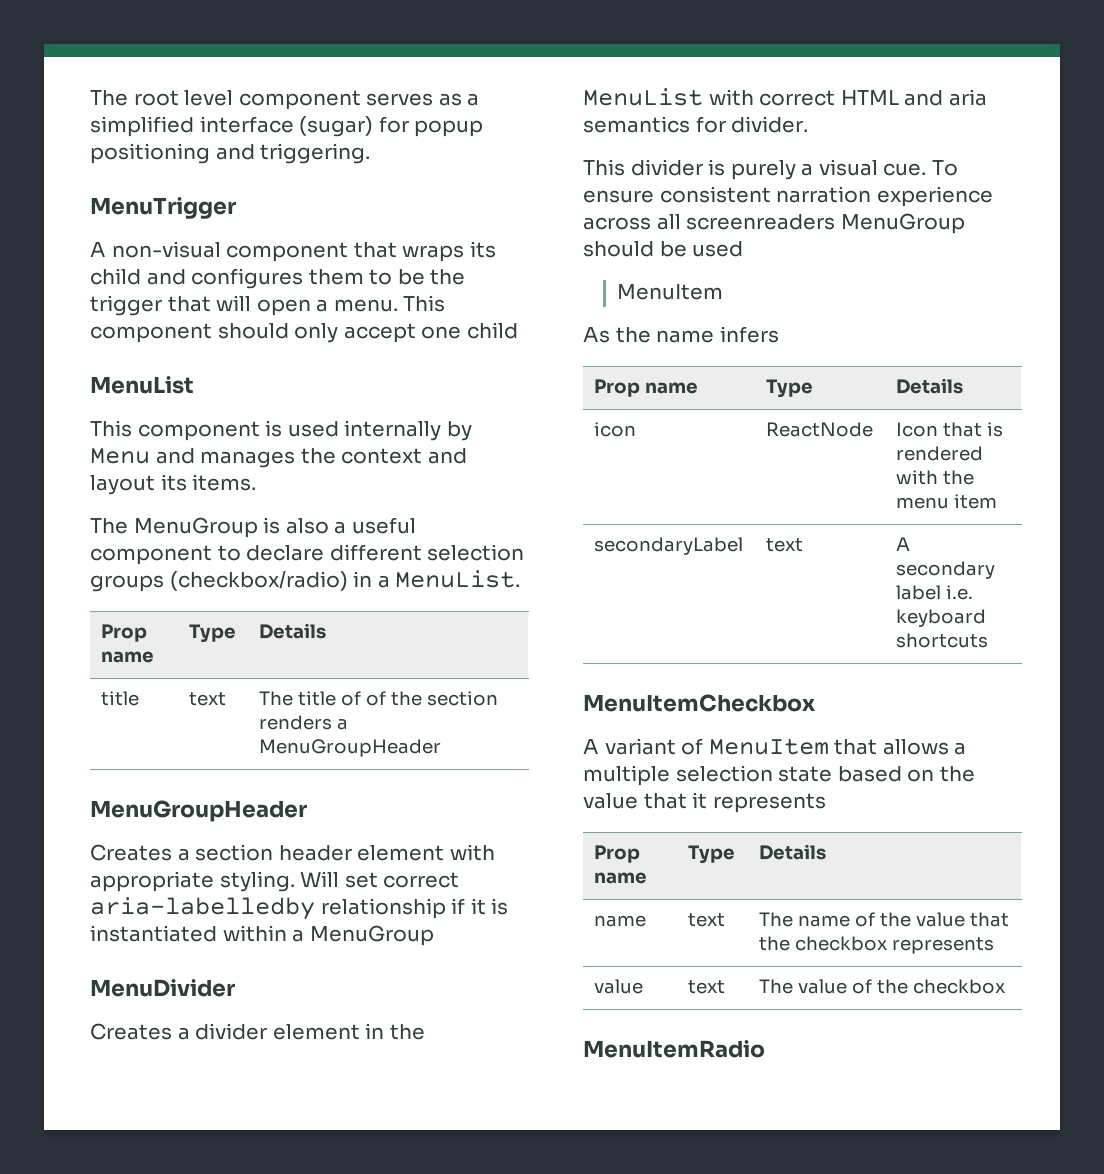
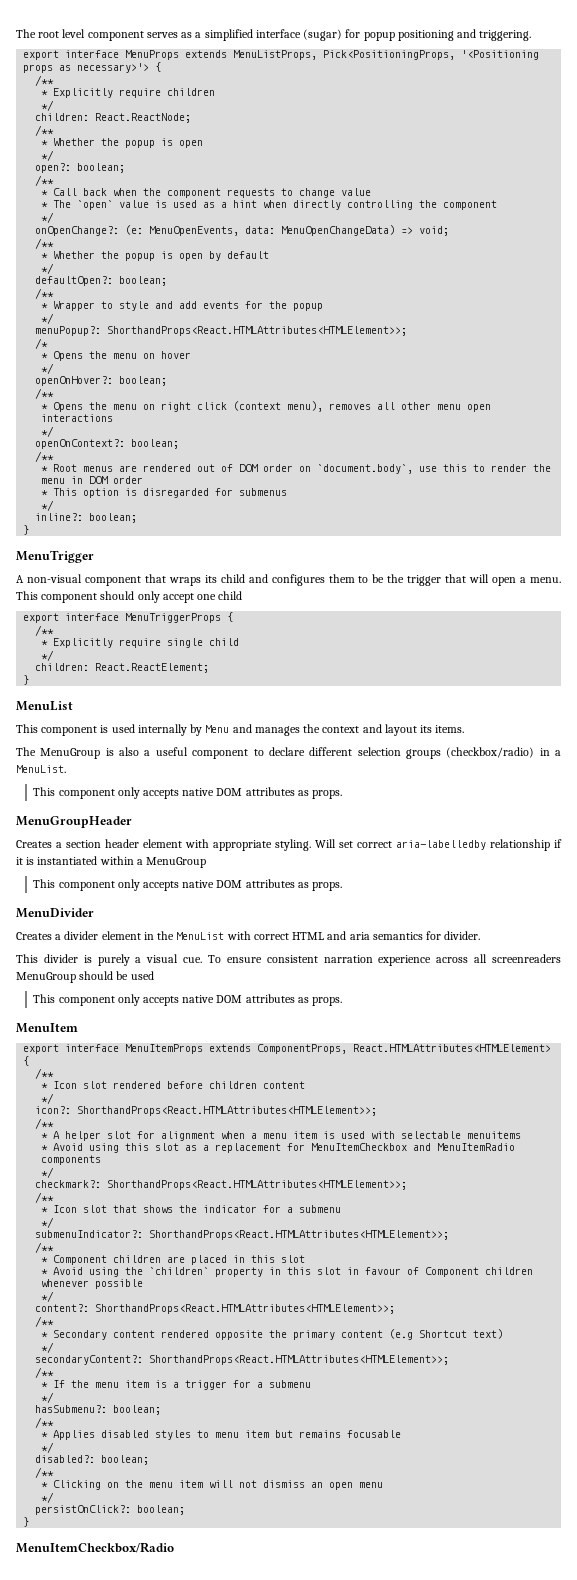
(371, 153) none -> [23,50,540,60] [23,62,162,73] [35,75,55,86] [41,88,216,98] [41,100,55,111] [35,113,192,123] [35,125,55,136] [41,138,204,148] [41,150,55,161] [35,163,126,173] [35,175,55,186] [41,188,372,198] [41,200,498,210] [41,212,55,223] [35,225,450,236] [35,238,55,249] [41,251,270,261] [41,263,55,274] [35,276,168,286] [35,288,55,299] [41,301,324,311] [41,313,55,324] [35,326,408,336] [35,338,49,349] [41,351,192,361] [41,363,55,374] [35,376,168,386] [35,388,55,399] [41,401,492,412] [41,414,114,422] [41,426,55,437] [35,439,180,449] [35,451,55,462] [41,464,552,474] [41,476,144,484] [41,488,288,498] [41,500,55,511] [35,513,138,523] [23,525,30,535] // export interface MenuProps extends MenuListProps, Pick<PositioningProps, '<Positioning props as necessary>'> { // /** // * Explicitly require children // */ // children: React.ReactNode; // /** // * Whether the popup is open // */ // open?: boolean; // /** // * Call back when the component requests to change value // * The `open` value is used as a hint when directly controlling the component // */ // onOpenChange?: (e: MenuOpenEvents, data: MenuOpenChangeData) => void; // /** // * Whether the popup is open by default // */ // defaultOpen?: boolean; // /** // * Wrapper to style and add events for the popup // */ // menuPopup?: ShorthandProps<React.HTMLAttributes<HTMLElement>>; // /* // * Opens the menu on hover // */ // openOnHover?: boolean; // /** // * Opens the menu on right click (context menu), removes all other menu open interactions // */ // openOnContext?: boolean; // /** // * Root menus are rendered out of DOM order on `document.body`, use this to render the menu in DOM order // * This option is disregarded for submenus // */ // inline?: boolean; // }
(518, 330) none -> [23,612,234,623] [35,625,55,636] [41,638,240,648] [41,650,55,661] [35,663,210,673] [23,675,30,685] // export interface MenuTriggerProps { // /** // * Explicitly require single child // */ // children: React.ReactElement; // }
[101,624,148,642] [101,651,155,663] [189,624,237,643] [259,623,327,639] [101,691,140,706] [189,692,227,706] [259,691,499,706] [259,715,349,730] [259,739,442,757] // Prop name | Type | Details // title | text | The title of of the section renders a MenuGroupHeader -> [33,787,343,799] // This component only accepts native DOM attributes as props.
(434, 935) none -> [33,879,343,891] // This component only accepts native DOM attributes as props.
[617,284,724,300] [583,326,779,343] [594,379,699,397] [766,379,814,398] [896,378,964,394] [594,422,637,437] [766,422,874,437] [896,422,1004,437] [896,446,984,461] [896,470,975,485] [896,494,998,509] [594,537,744,555] [766,538,804,552] [896,537,911,551] [896,561,996,579] [896,585,974,600] [896,609,987,627] [896,633,989,648] [583,694,816,712] [583,738,967,755] [583,765,975,786] [583,792,826,813] [594,845,641,863] [594,872,648,884] [688,845,736,864] [759,844,827,860] [594,915,647,927] [688,913,726,927] [759,912,1010,927] [759,936,995,954] [594,979,644,994] [688,980,726,994] [759,979,1006,994] [583,1040,765,1058] MenuItem // As the name infers // Prop name | Type | Details // icon | ReactNode | Icon that is rendered with the menu item // secondaryLabel | text | A secondary label i.e. keyboard shortcuts // MenuItemCheckbox // A variant of MenuItem that allows a multiple selection state based on the value that it represents // Prop name | Type | Details // name | text | The name of the value that the checkbox represents // value | text | The value of the checkbox // MenuItemRadio -> [33,994,343,1006] [16,1023,78,1033] [23,1044,552,1054] [23,1056,30,1066] [35,1068,55,1079] [41,1081,306,1089] [41,1093,55,1104] [35,1106,378,1116] [35,1118,55,1129] [41,1131,522,1141] [41,1143,516,1153] [41,1155,102,1165] [41,1167,55,1178] [35,1180,408,1190] [35,1192,55,1203] [41,1205,342,1213] [41,1217,55,1228] [35,1230,450,1240] [35,1242,55,1253] [41,1255,306,1265] [41,1267,534,1277] [41,1279,144,1289] [41,1291,55,1302] [35,1304,396,1314] [35,1316,55,1327] [41,1329,504,1340] [41,1342,55,1353] [35,1355,450,1365] [35,1367,55,1378] [41,1380,312,1390] [41,1392,55,1403] [35,1405,162,1415] [35,1417,55,1428] [41,1430,402,1440] [41,1442,55,1453] [35,1455,150,1465] [35,1467,55,1478] [41,1480,384,1490] [41,1492,55,1503] [35,1505,186,1515] [23,1517,30,1527] [16,1542,174,1553] This component only accepts native DOM attributes as props. // MenuItem // export interface MenuItemProps extends ComponentProps, React.HTMLAttributes<HTMLElement> { // /** // * Icon slot rendered before children content // */ // icon?: ShorthandProps<React.HTMLAttributes<HTMLElement>>; // /** // * A helper slot for alignment when a menu item is used with selectable menuitems // * Avoid using this slot as a replacement for MenuItemCheckbox and MenuItemRadio components // */ // checkmark?: ShorthandProps<React.HTMLAttributes<HTMLElement>>; // /** // * Icon slot that shows the indicator for a submenu // */ // submenuIndicator?: ShorthandProps<React.HTMLAttributes<HTMLElement>>; // /** // * Component children are placed in this slot // * Avoid using the `children` property in this slot in favour of Component children whenever possible // */ // content?: ShorthandProps<React.HTMLAttributes<HTMLElement>>; // /** // * Secondary content rendered opposite the primary content (e.g Shortcut text) // */ // secondaryContent?: ShorthandProps<React.HTMLAttributes<HTMLElement>>; // /** // * If the menu item is a trigger for a submenu // */ // hasSubmenu?: boolean; // /** // * Applies disabled styles to menu item but remains focusable // */ // disabled?: boolean; // /** // * Clicking on the menu item will not dismiss an open menu // */ // persistOnClick?: boolean; // } // MenuItemCheckbox/Radio

